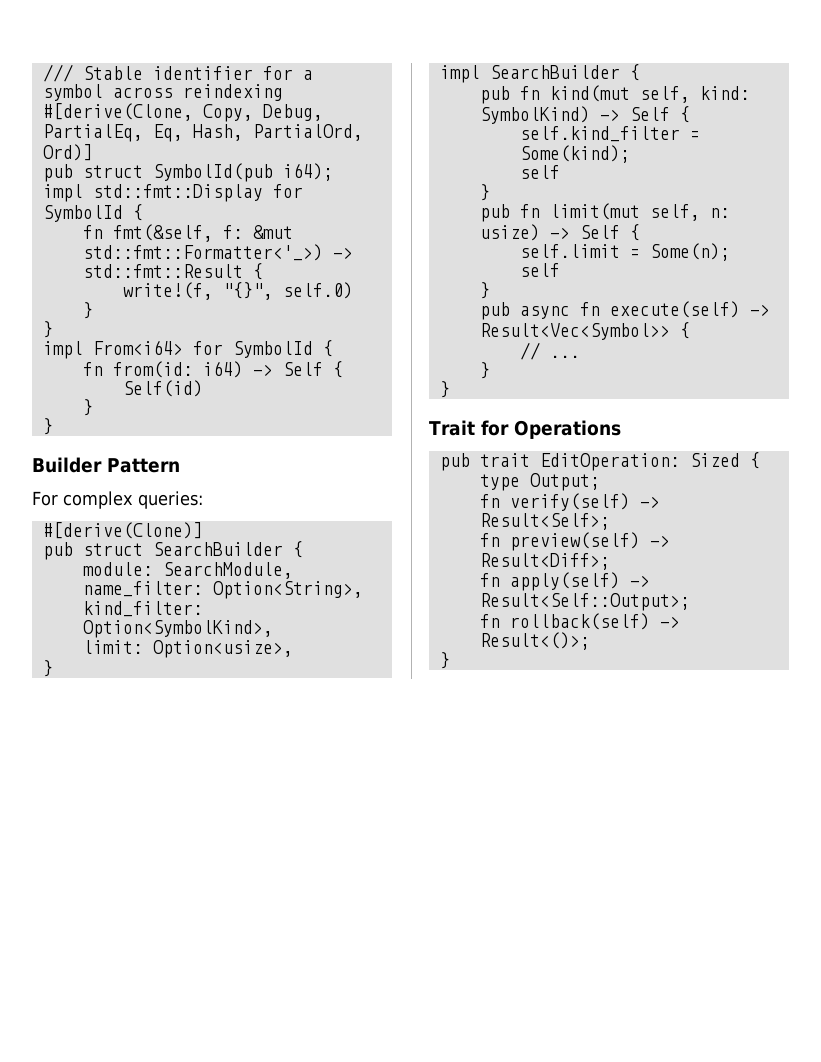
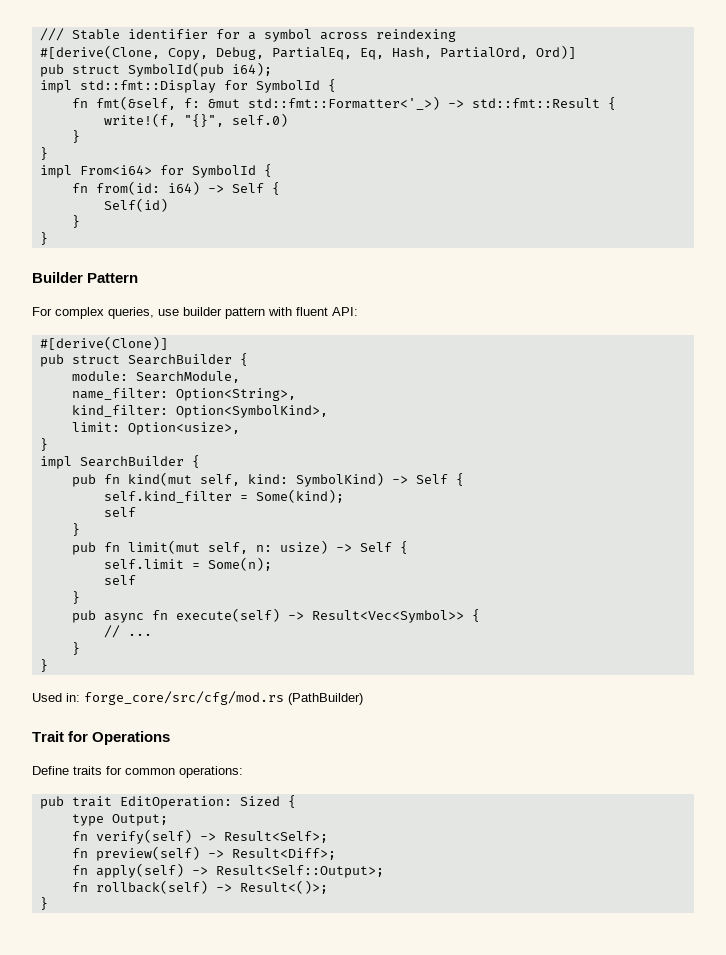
[138,491,203,509] queries: -> [108,307,358,319] queries, use builder pattern with fluent API:
(450, 389) none -> [32,691,363,705] // Used in: forge_core/src/cfg/mod.rs (PathBuilder)
(621, 429) none -> [32,766,243,778] // Define traits for common operations:

